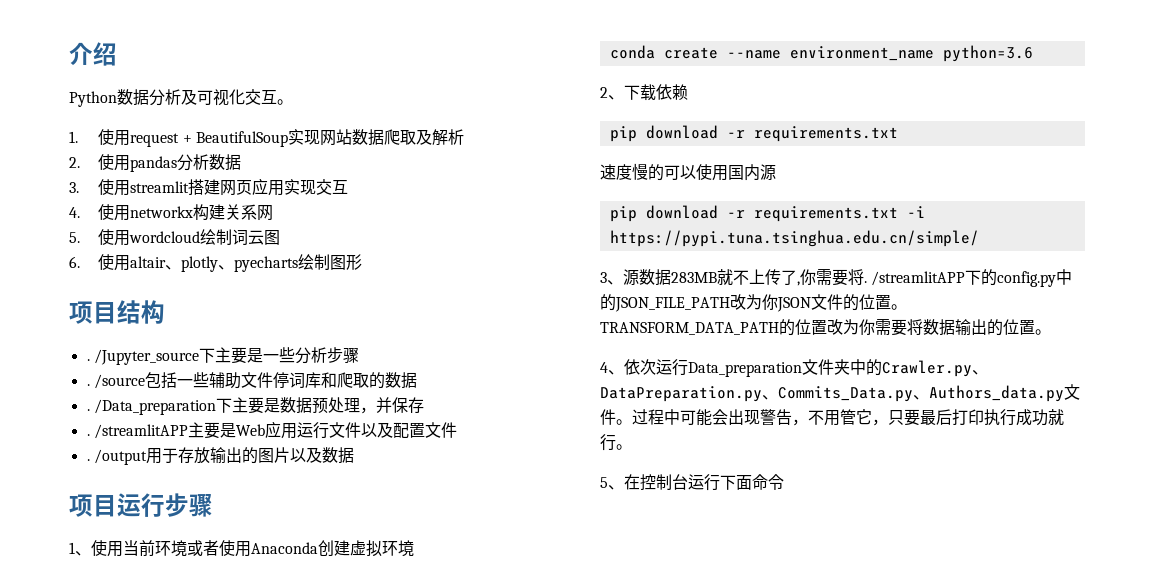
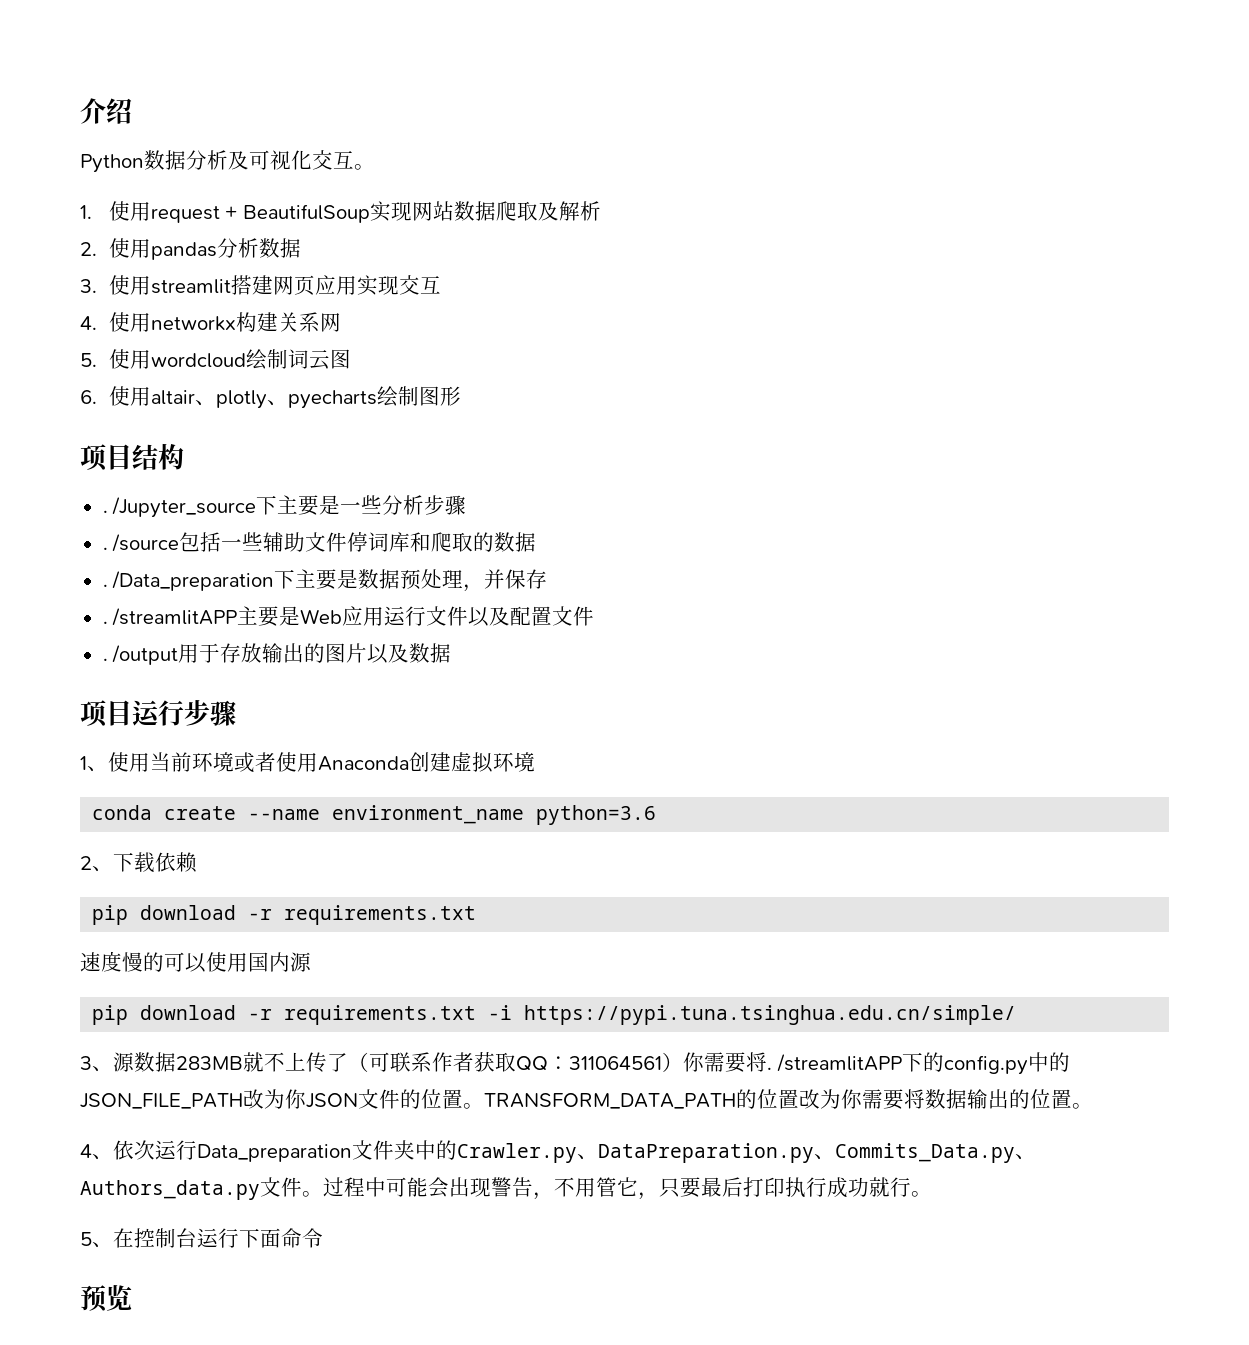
[797,281,800,286] , -> [348,1052,683,1072] （可联系作者获取QQ：311064561）
(784, 482) none -> [80,1285,132,1312] // 预览

